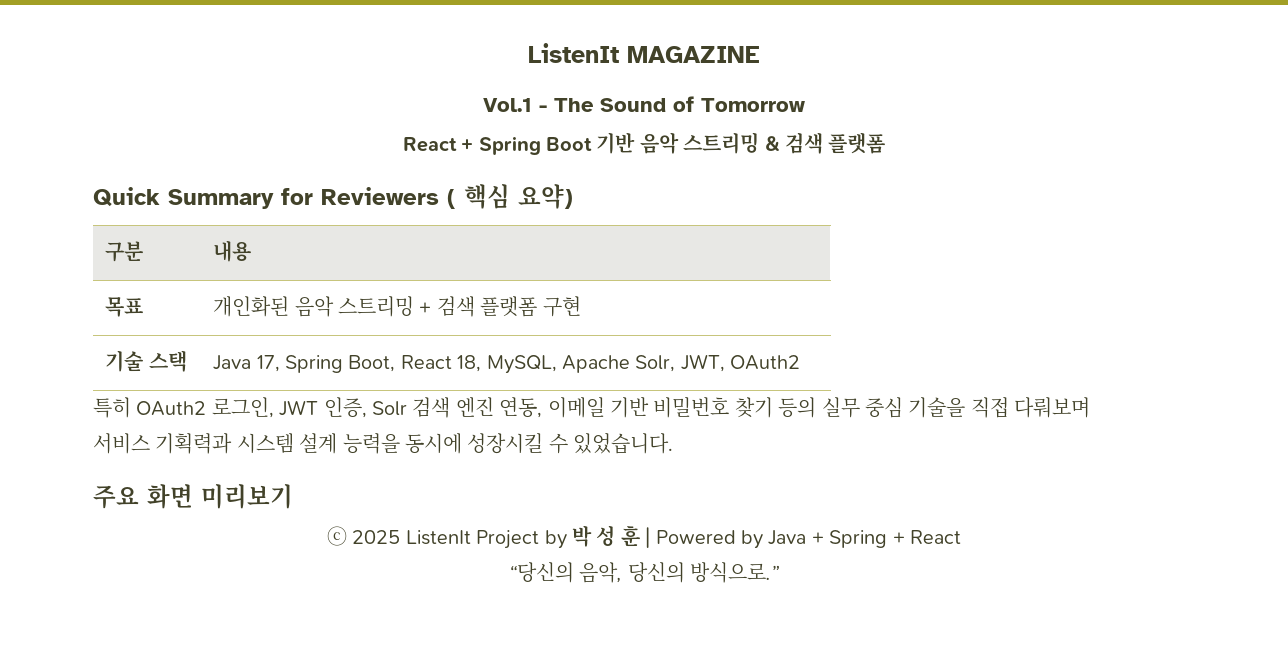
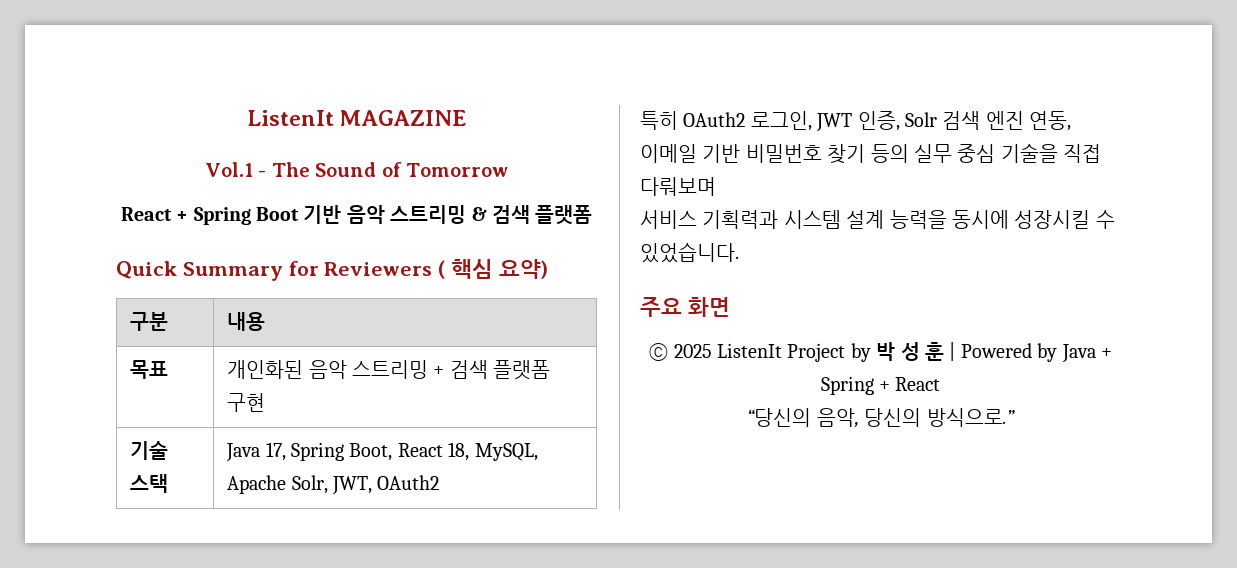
[201,484,293,509] 미리보기 -> (730, 307) none

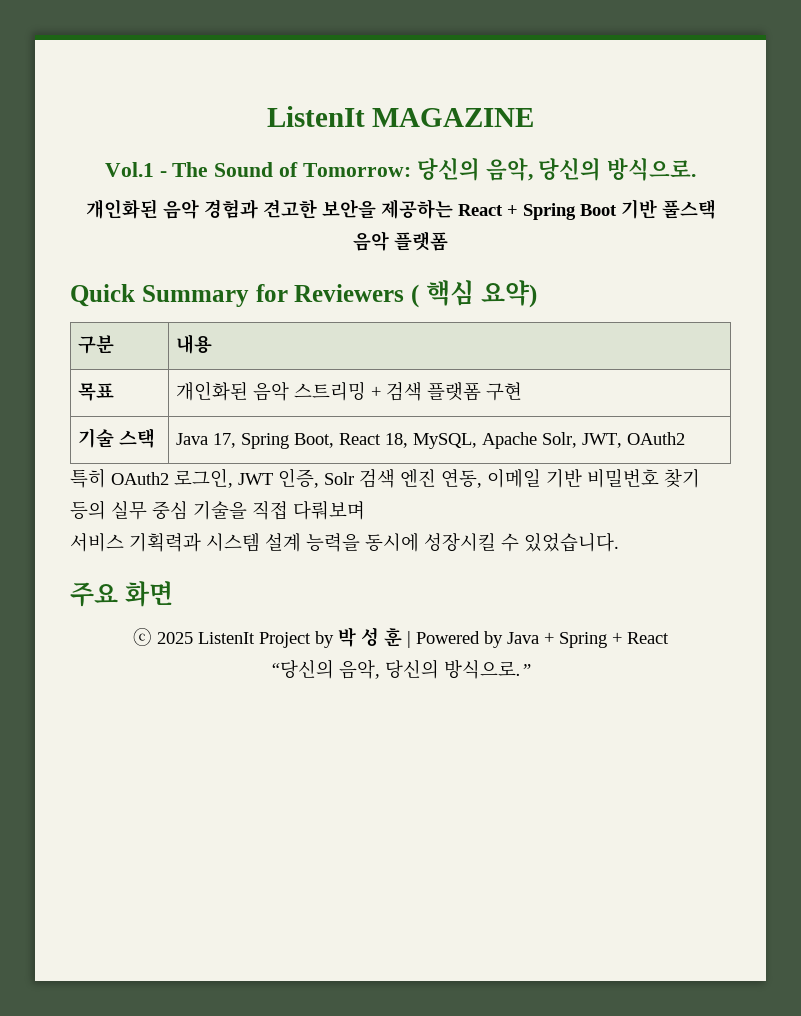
[406,163,509,177] Tomorrow // -> [302,158,697,181] [85,199,453,219] Tomorrow: 당신의 음악, 당신의 방식으로. // 개인화된 음악 경험과 견고한 보안을 제공하는
[346,205,530,224] 음악 스트리밍 & 검색 -> [661,199,716,219] [353,231,389,251] 풀스택 음악

